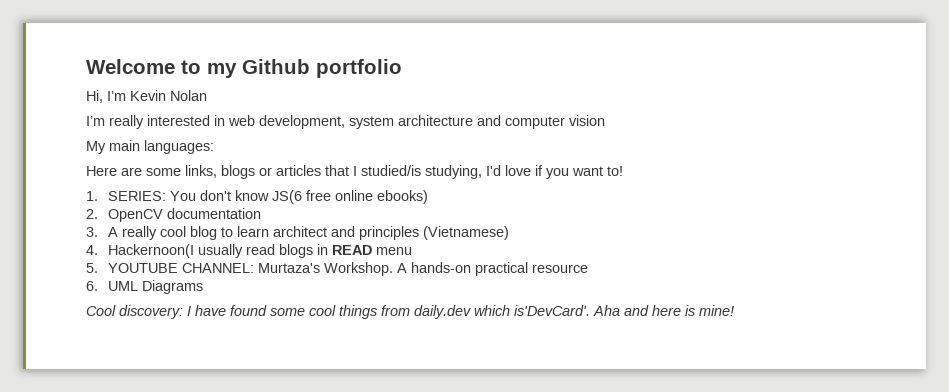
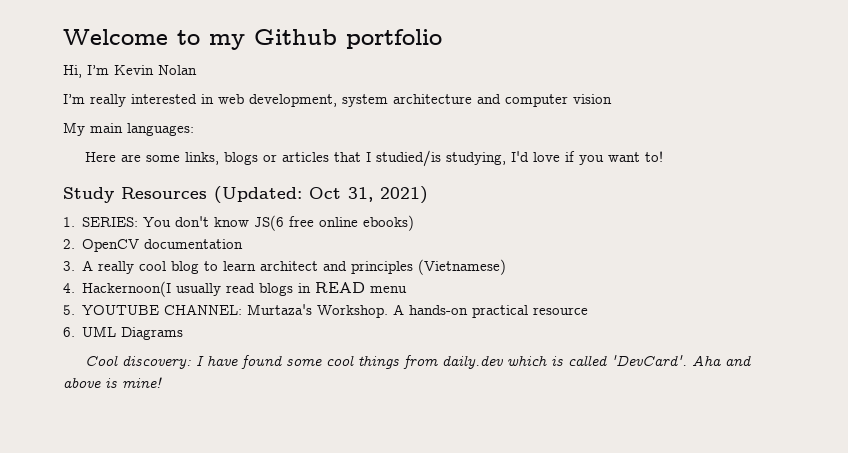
(623, 171) none -> [63,186,428,204] // Study Resources (Updated: Oct 31, 2021)
[514,305,590,316] is'DevCard'. -> [551,355,688,366] is called 'DevCard'.
[652,305,681,316] here -> [63,377,101,388] above

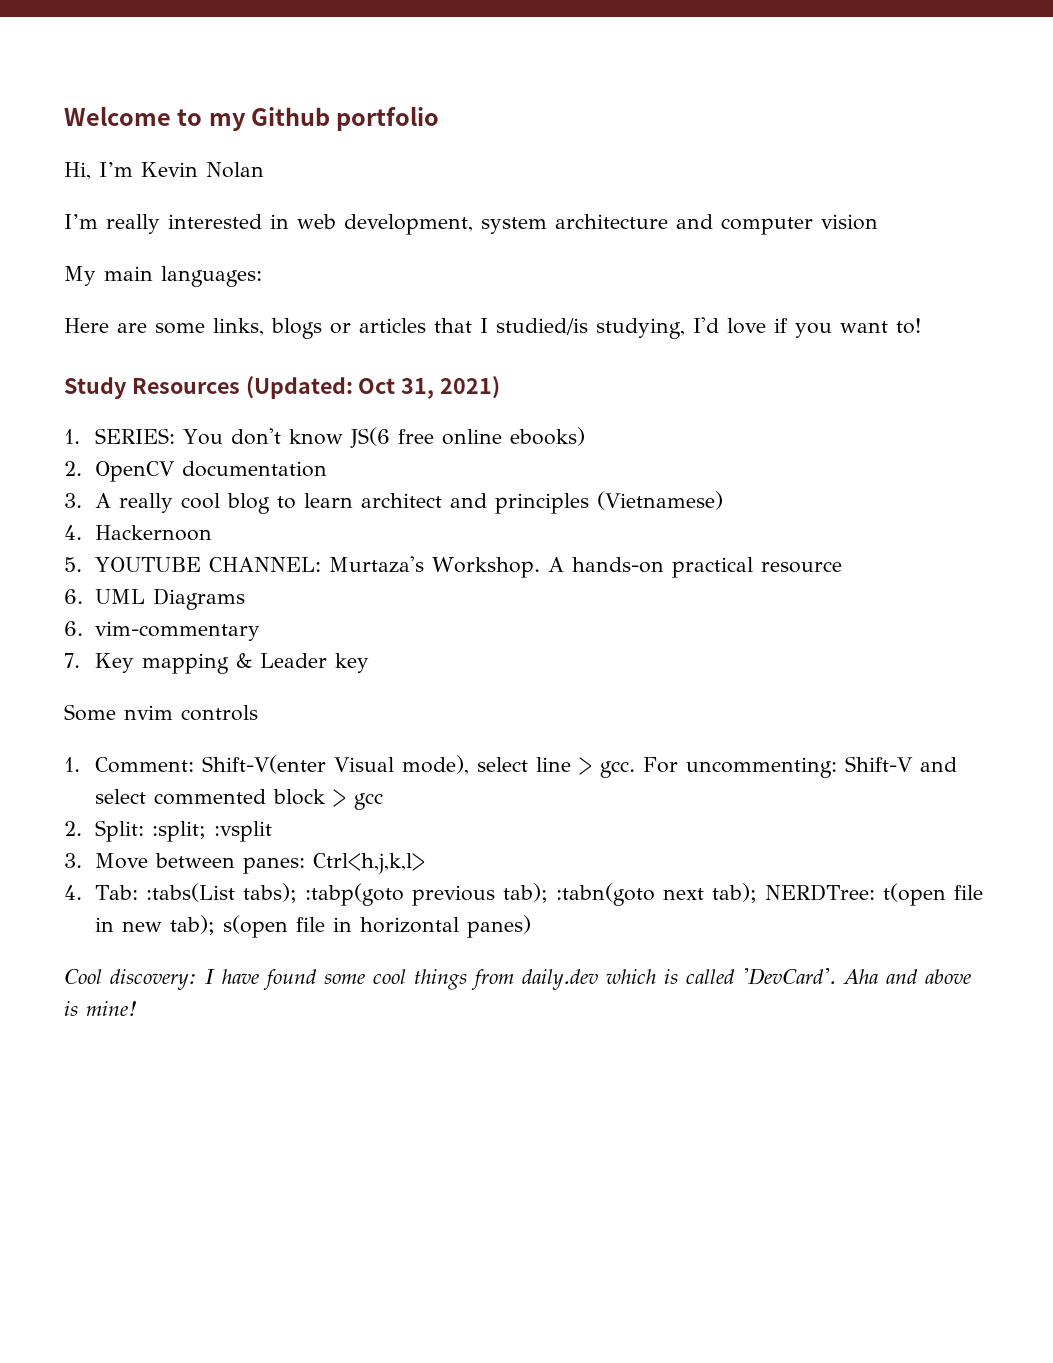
[82,281,408,297] Hackernoon(I usually read blogs in READ menu -> [94,525,212,541] Hackernoon
(184, 333) none -> [64,621,260,641] [64,653,369,674] [64,704,258,721] [64,755,957,778] [94,789,383,810] [64,820,272,842] [64,853,425,874] [64,883,983,906] [94,915,531,938] // 6. vim-commentary // 7. Key mapping & Leader key // Some nvim controls // 1. Comment: Shift-V(enter Visual mode), select line > gcc. For uncommenting: Shift-V and select commented block > gcc // 2. Split: :split; :vsplit // 3. Move between panes: Ctrl<h,j,k,l> // 4. Tab: :tabs(List tabs); :tabp(goto previous tab); :tabn(goto next tab); NERDTree: t(open file in new tab); s(open file in horizontal panes)

